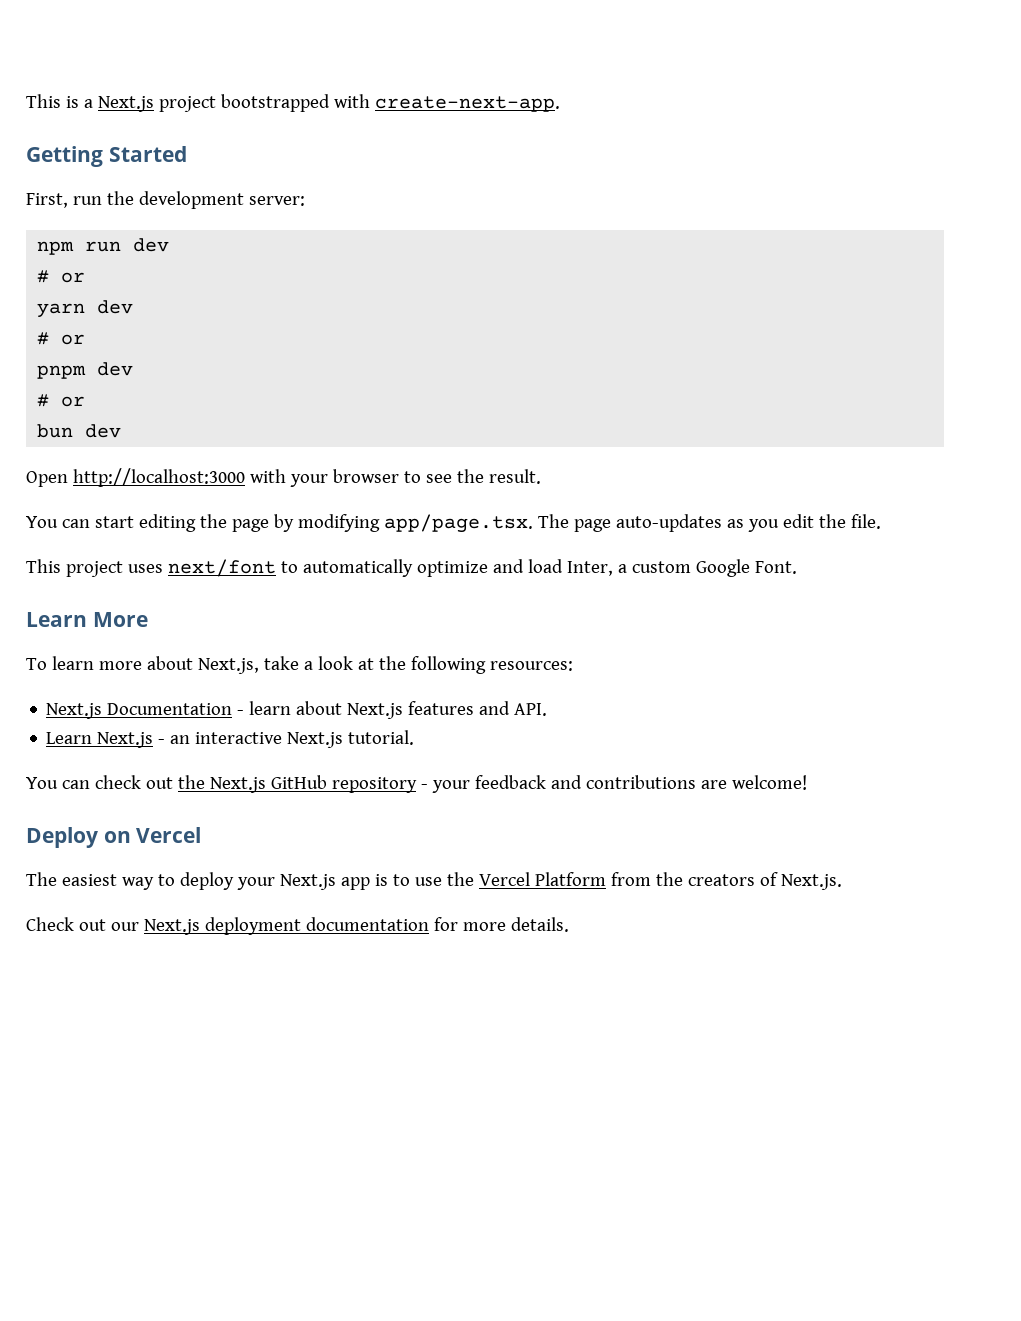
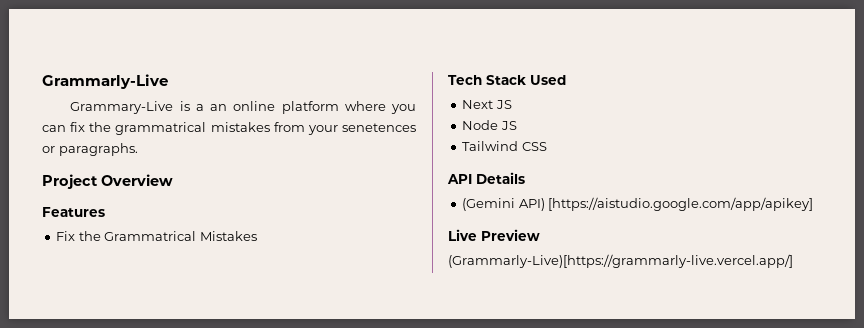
[26,94,560,112] [26,146,187,167] [26,191,305,209] [37,238,170,255] [37,270,86,283] [37,300,134,318] [37,332,86,345] [37,362,134,379] [37,394,86,407] [37,424,122,438] [26,468,541,487] [26,514,881,533] [26,559,797,577] [26,612,148,627] [26,656,573,674] [46,701,548,719] [46,730,415,748] [26,775,807,793] [26,827,202,848] [26,872,842,890] [26,917,569,935] This is a Next.js project bootstrapped with create-next-app. // Getting Started // First, run the development server: // npm run dev // # or // yarn dev // # or // pnpm dev // # or // bun dev // Open http://localhost:3000 with your browser to see the result. // You can start editing the page by modifying app/page.tsx. The page auto-updates as you edit the file. // This project uses next/font to automatically optimize and load Inter, a custom Google Font. // Learn More // To learn more about Next.js, take a look at the following resources: // Next.js Documentation - learn about Next.js features and API. // Learn Next.js - an interactive Next.js tutorial. // You can check out the Next.js GitHub repository - your feedback and contributions are welcome! // Deploy on Vercel // The easiest way to deploy your Next.js app is to use the Vercel Platform from the creators of Next.js. // Check out our Next.js deployment documentation for more details. -> [42,74,168,89] [70,101,416,114] [42,122,417,135] [42,143,138,156] [42,174,173,189] [42,207,105,217] [56,231,257,241] [448,75,566,85] [462,100,512,109] [462,120,517,130] [462,141,547,151] [447,172,525,184] [462,197,814,211] [448,229,540,241] [448,254,793,268] Grammarly-Live // Grammary-Live is a an online platform where you can fix the grammatrical mistakes from your senetences or paragraphs. // Project Overview // Features // Fix the Grammatrical Mistakes // Tech Stack Used // Next JS // Node JS // Tailwind CSS // API Details // (Gemini API) [https://aistudio.google.com/app/apikey] // Live Preview // (Grammarly-Live)[https://grammarly-live.vercel.app/]

